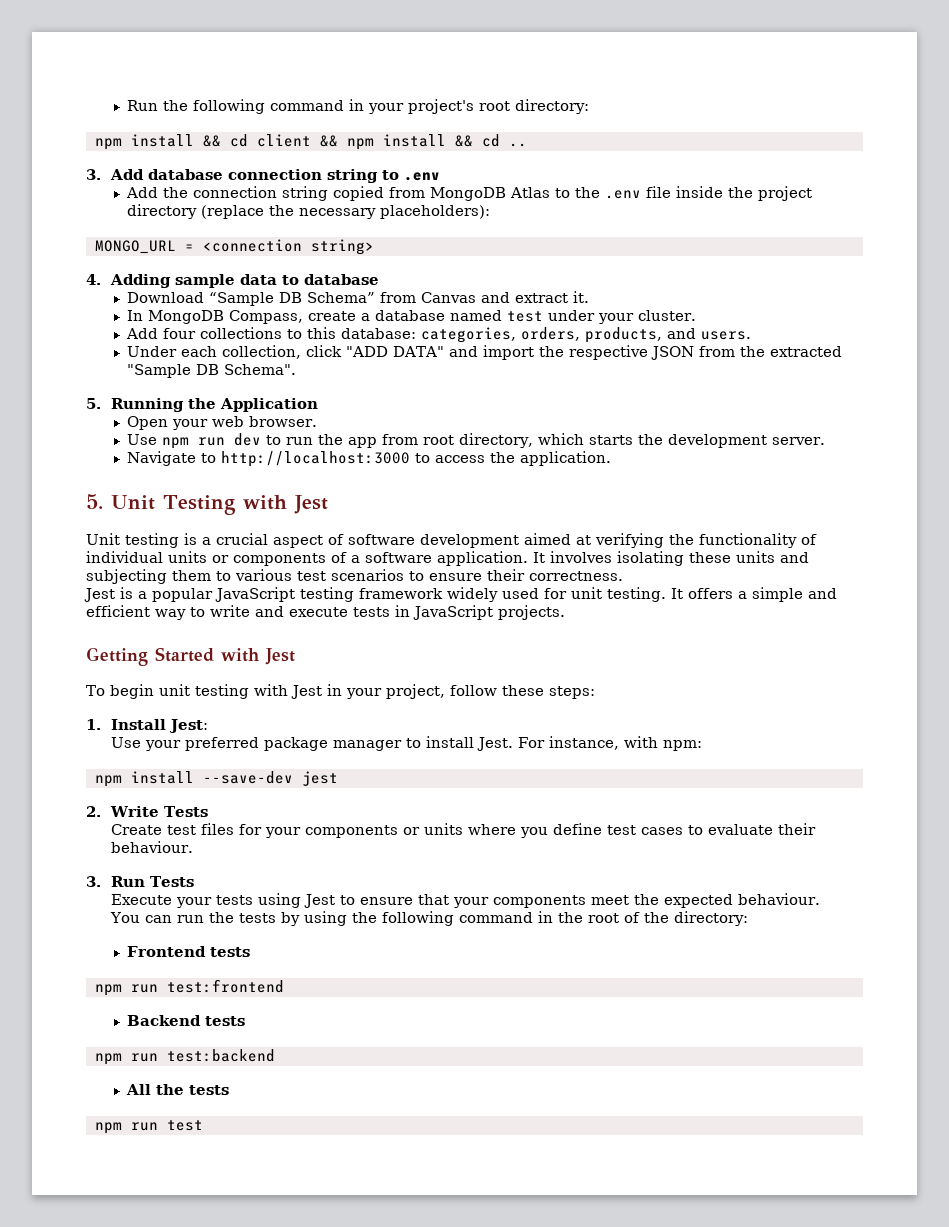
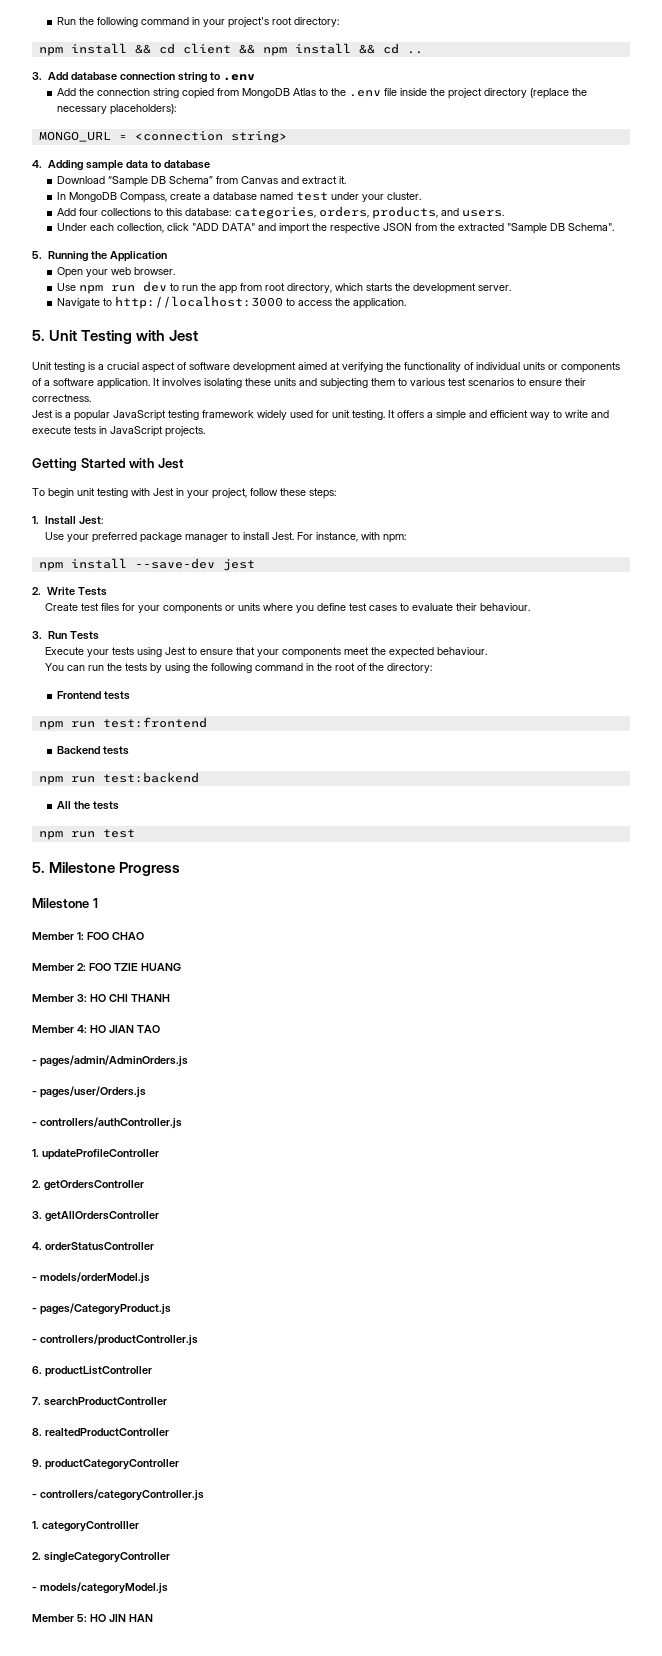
(203, 1125) none -> [32,862,181,876] [32,898,98,909] [32,932,144,940] [32,963,181,971] [32,994,170,1002] [32,1025,160,1033] [32,1055,188,1067] [32,1086,146,1098] [32,1117,182,1129] [32,1149,159,1160] [32,1180,144,1191] [32,1211,159,1222] [32,1242,154,1251] [32,1272,150,1284] [32,1303,171,1315] [32,1334,198,1346] [32,1366,152,1377] [32,1397,167,1406] [32,1428,169,1436] [32,1459,179,1470] [32,1489,204,1501] [32,1521,139,1532] [32,1552,170,1563] [32,1582,168,1594] [32,1614,153,1622] // 5. Milestone Progress // Milestone 1 // Member 1: FOO CHAO // Member 2: FOO TZIE HUANG // Member 3: HO CHI THANH // Member 4: HO JIAN TAO // - pages/admin/AdminOrders.js // - pages/user/Orders.js // - controllers/authController.js // 1. updateProfileController // 2. getOrdersController // 3. getAllOrdersController // 4. orderStatusController // - models/orderModel.js // - pages/CategoryProduct.js // - controllers/productController.js // 6. productListController // 7. searchProductController // 8. realtedProductController // 9. productCategoryController // - controllers/categoryController.js // 1. categoryControlller // 2. singleCategoryController // - models/categoryModel.js // Member 5: HO JIN HAN

